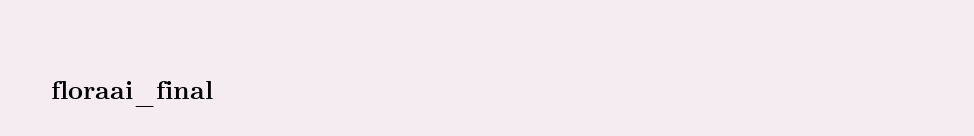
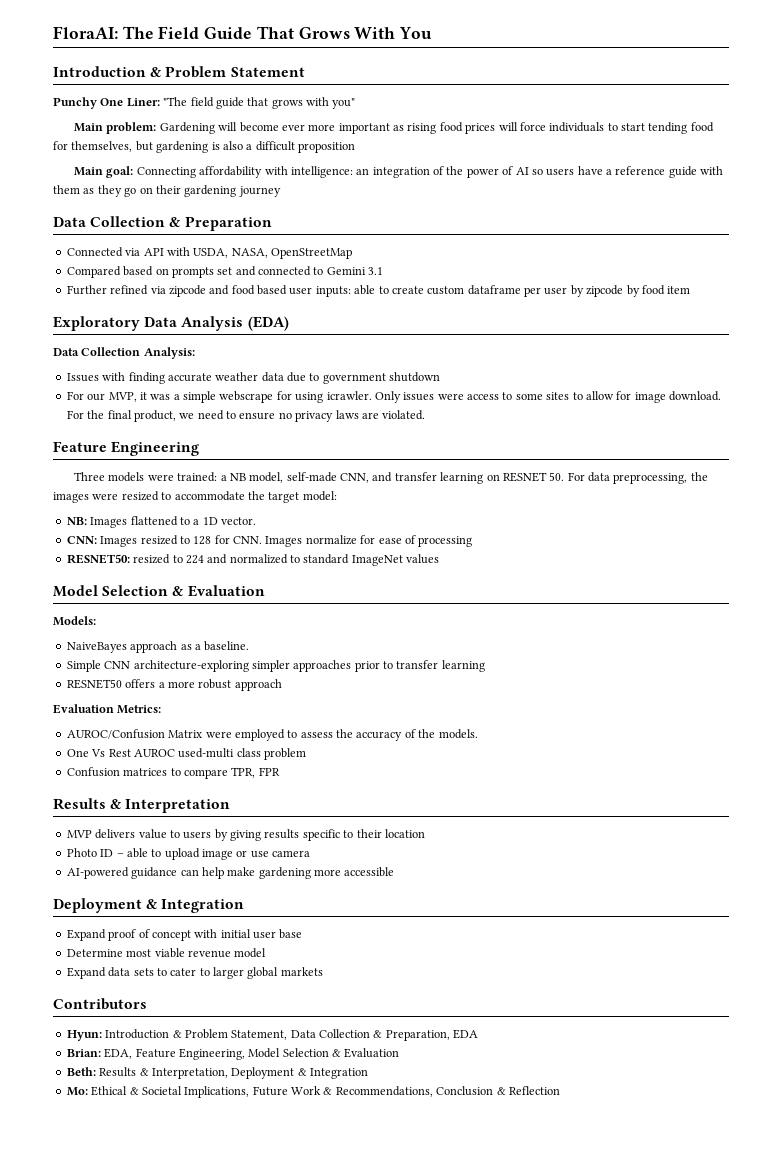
[51,81,213,107] floraai_final -> [53,26,433,39] [53,66,305,78] [53,97,356,109] [74,122,714,134] [53,141,355,153] [74,166,724,178] [53,185,281,197] [53,216,272,231] [66,247,352,259] [66,266,384,278] [66,285,691,297] [53,316,289,331] [53,347,195,359] [66,372,441,384] [66,391,721,403] [66,410,426,422] [53,441,200,456] [74,472,708,484] [53,491,337,503] [66,516,256,528] [66,535,473,547] [66,554,440,566] [53,585,265,597] [53,616,96,626] [66,641,250,653] [66,660,485,672] [66,679,282,691] [53,704,162,714] [66,729,478,741] [66,748,306,760] [66,767,280,779] [53,798,231,813] [66,829,425,841] [66,848,311,860] [66,867,395,879] [53,898,245,913] [66,929,303,941] [66,948,267,958] [66,967,323,979] [53,998,147,1010] [66,1029,479,1041] [66,1048,400,1060] [66,1067,368,1079] [66,1086,560,1098] FloraAI: The Field Guide That Grows With You // Introduction & Problem Statement // Punchy One Liner: "The field guide that grows with you" // Main problem: Gardening will become ever more important as rising food prices will force individuals to start tending food for themselves, but gardening is also a difficult proposition // Main goal: Connecting affordability with intelligence: an integration of the power of AI so users have a reference guide with them as they go on their gardening journey // Data Collection & Preparation // Connected via API with USDA, NASA, OpenStreetMap // Compared based on prompts set and connected to Gemini 3.1 // Further refined via zipcode and food based user inputs: able to create custom dataframe per user by zipcode by food item // Exploratory Data Analysis (EDA) // Data Collection Analysis: // Issues with finding accurate weather data due to government shutdown // For our MVP, it was a simple webscrape for using icrawler. Only issues were access to some sites to allow for image download. For the final product, we need to ensure no privacy laws are violated. // Feature Engineering // Three models were trained: a NB model, self-made CNN, and transfer learning on RESNET 50. For data preprocessing, the images were resized to accommodate the target model: // NB: Images flattened to a 1D vector. // CNN: Images resized to 128 for CNN. Images normalize for ease of processing // RESNET50: resized to 224 and normalized to standard ImageNet values // Model Selection & Evaluation // Models: // NaiveBayes approach as a baseline. // Simple CNN architecture-exploring simpler approaches prior to transfer learning // RESNET50 offers a more robust approach // Evaluation Metrics: // AUROC/Confusion Matrix were employed to assess the accuracy of the models. // One Vs Rest AUROC used-multi class problem // Confusion matrices to compare TPR, FPR // Results & Interpretation // MVP delivers value to users by giving results specific to their location // Photo ID – able to upload image or use camera // AI-powered guidance can help make gardening more accessible // Deployment & Integration // Expand proof of concept with initial user base // Determine most viable revenue model // Expand data sets to cater to larger global markets // Contributors // Hyun: Introduction & Problem Statement, Data Collection & Preparation, EDA // Brian: EDA, Feature Engineering, Model Selection & Evaluation // Beth: Results & Interpretation, Deployment & Integration // Mo: Ethical & Societal Implications, Future Work & Recommendations, Conclusion & Reflection

